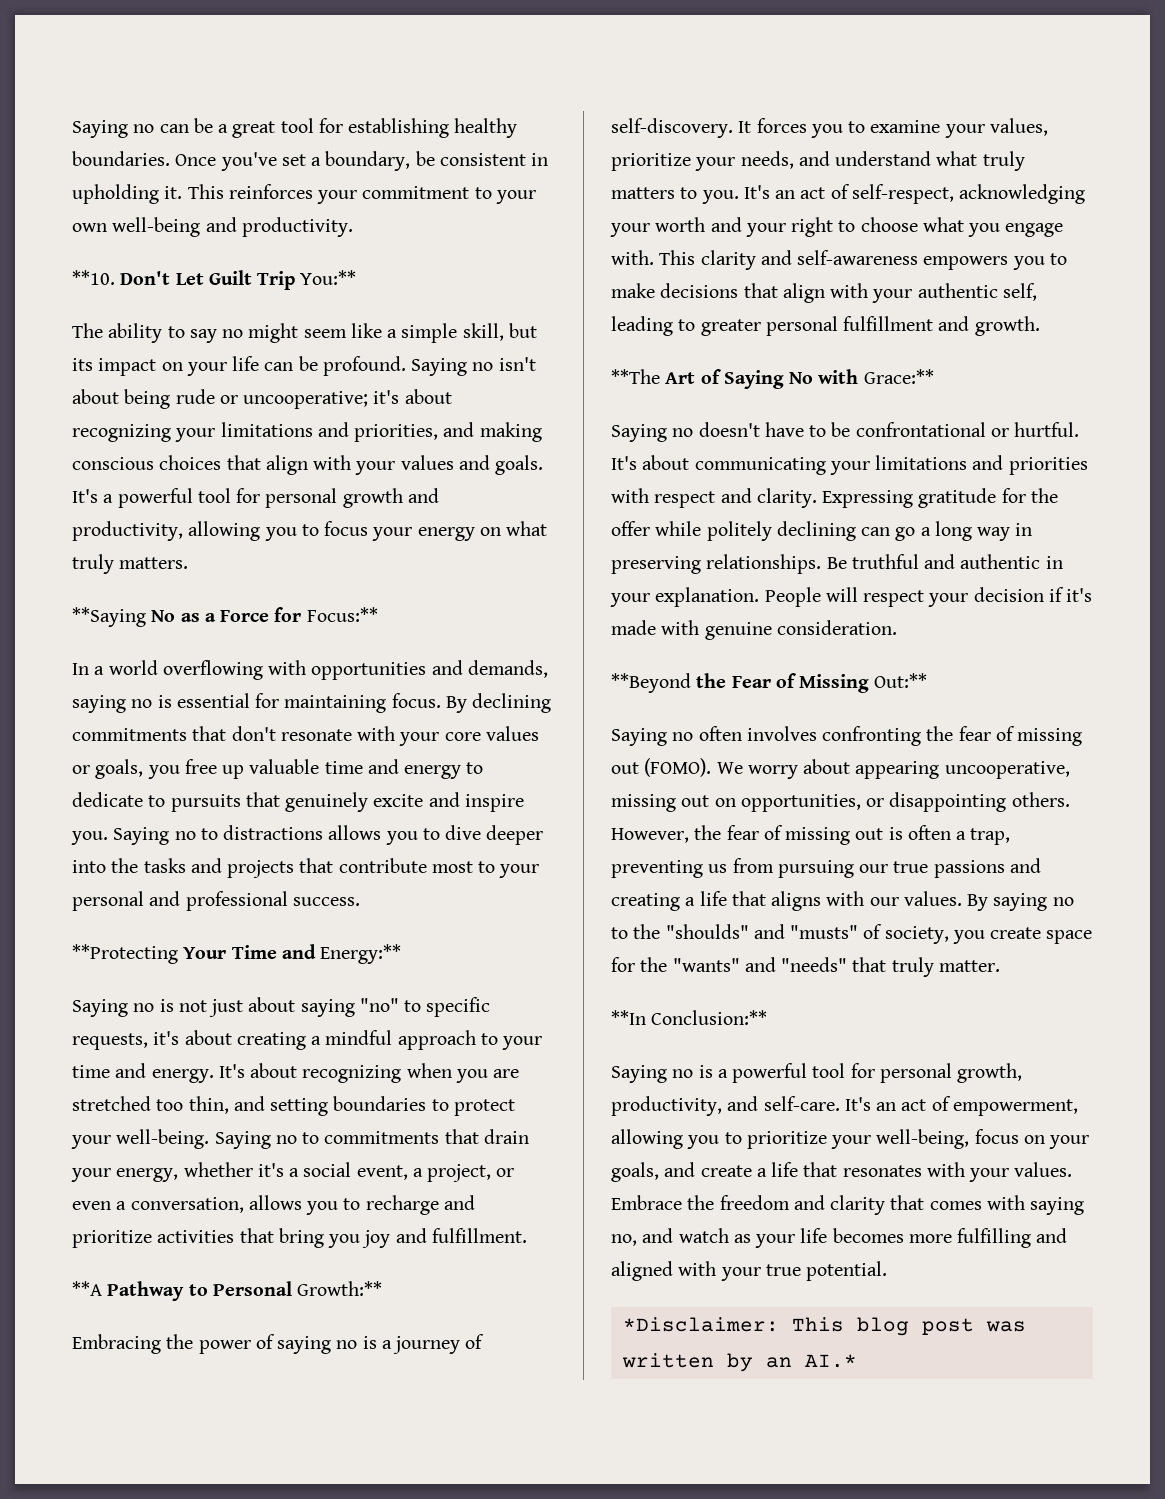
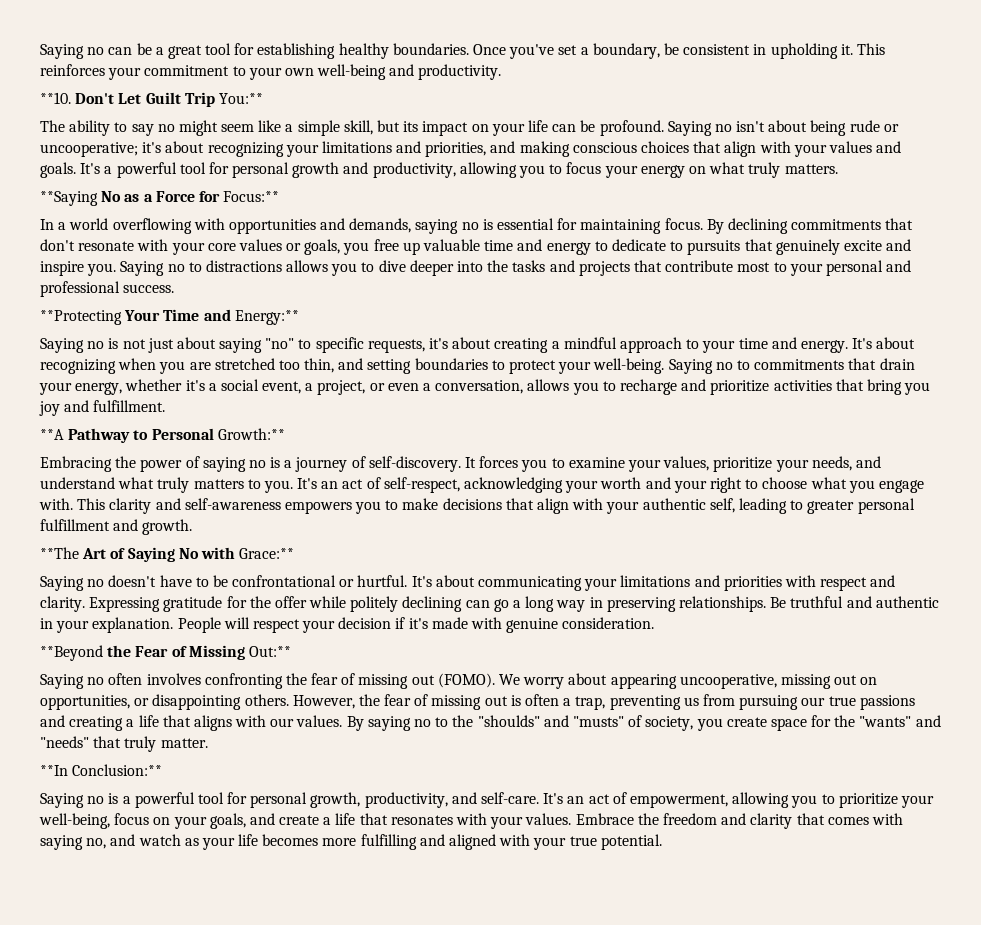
[622,1317,1026,1336] [621,1353,857,1372] // *Disclaimer: This blog post was written by an AI.* -> (662, 842) none

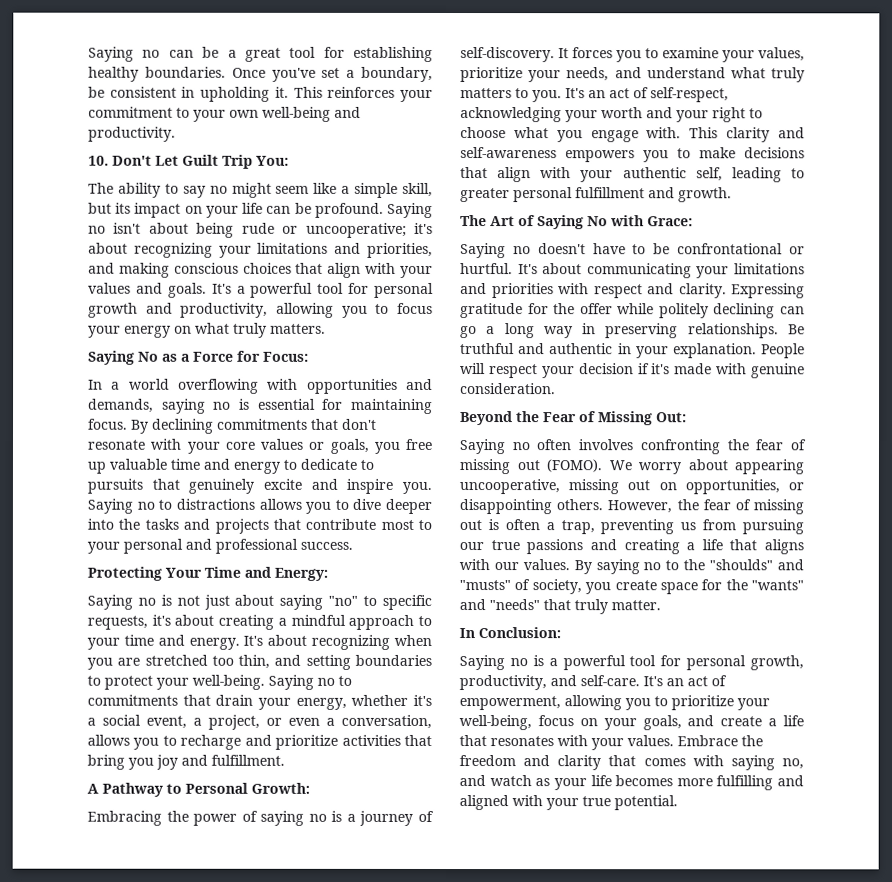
[40,92,71,104] **10. -> [88,155,109,166] 10.
[218,93,263,104] You:** -> [256,155,289,166] You:
[40,191,98,206] **Saying -> [88,350,135,365] Saying
[223,191,280,202] Focus:** -> [263,351,309,362] Focus:
[40,310,122,325] **Protecting -> [87,566,162,581] Protecting
[234,310,299,325] Energy:** -> [274,567,328,581] Energy:
[40,429,64,440] **A -> [87,783,99,794] A
[217,428,285,440] Growth:** -> [251,782,310,794] Growth:
[40,547,79,559] **The -> [460,215,487,227] The
[239,548,295,559] Grace:** -> [647,216,693,227] Grace:
[40,645,103,661] **Beyond -> [460,411,513,426] Beyond
[248,646,291,657] Out:** -> [656,412,687,423] Out:
[40,764,163,776] **In Conclusion:** -> [459,627,561,639] In Conclusion:

